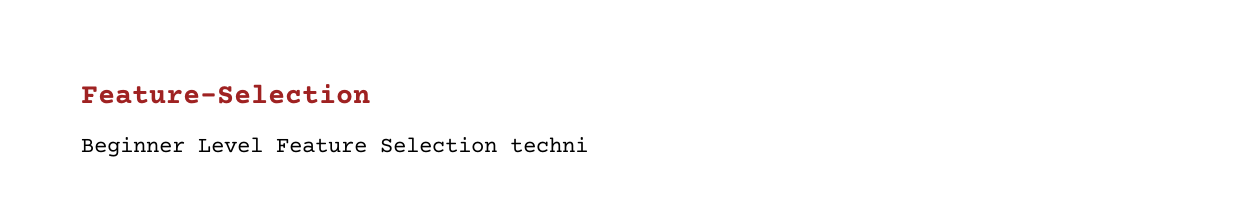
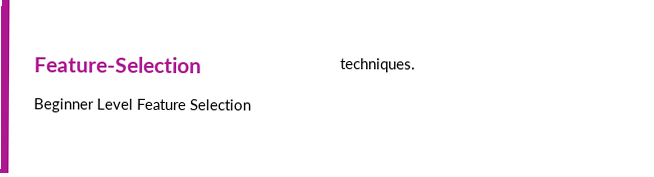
[510,137,588,153] techni -> [340,58,416,73] techniques.

